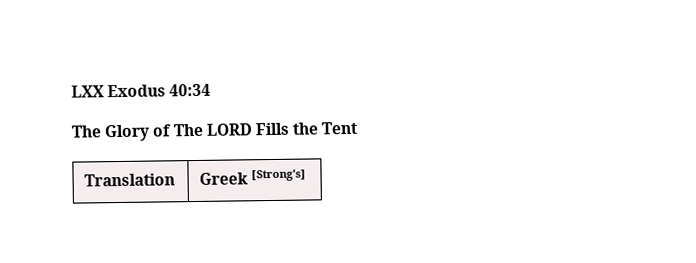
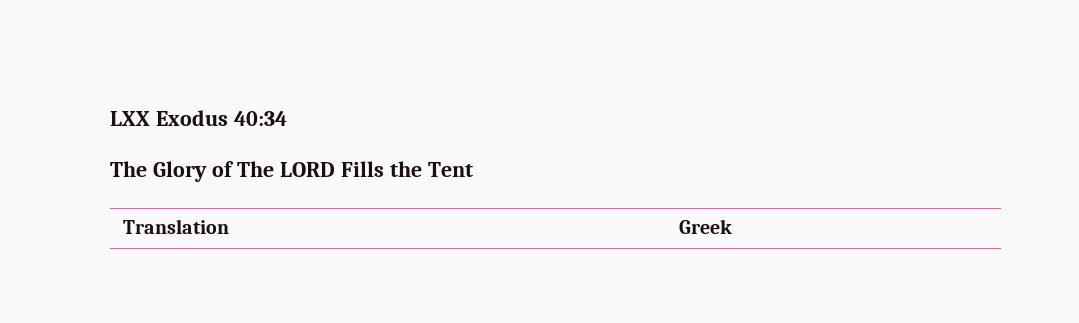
[251,169,307,182] [Strong's] -> (732, 226) none

